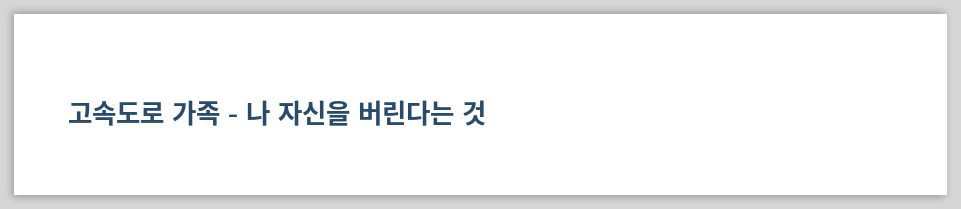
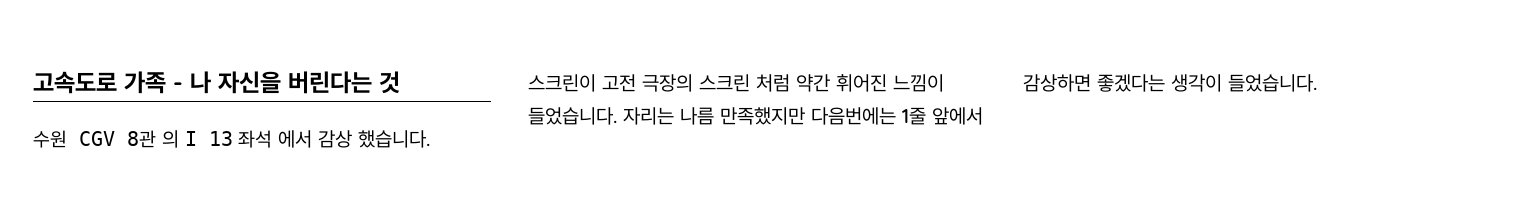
(486, 113) none -> [33,130,431,148] [528,74,944,92] [528,107,983,125] [1023,74,1317,92] // 수원 CGV 8관 의 I 13 좌석 에서 감상 했습니다. 스크린이 고전 극장의 스크린 처럼 약간 휘어진 느낌이 들었습니다. 자리는 나름 만족했지만 다음번에는 1줄 앞에서 감상하면 좋겠다는 생각이 들었습니다.

